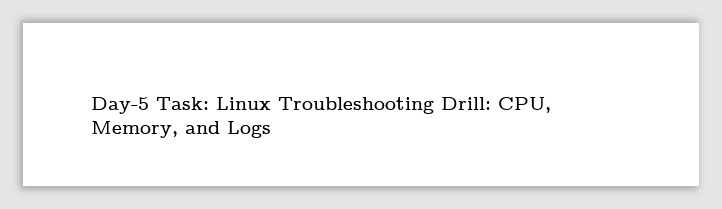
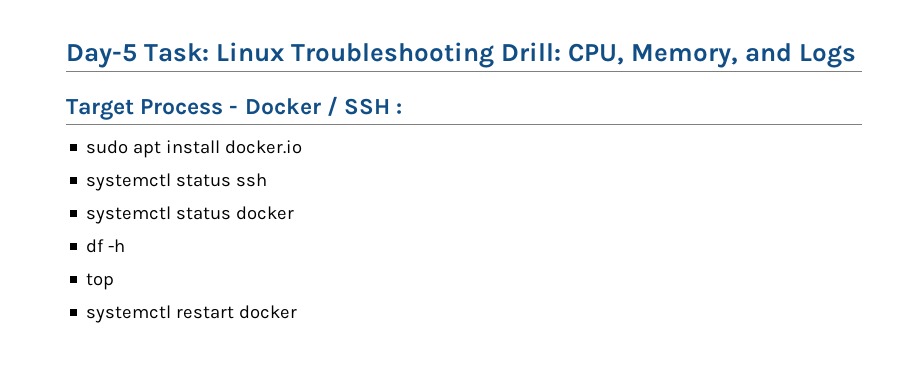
(271, 129) none -> [66,96,403,120] [86,140,303,158] [86,173,268,191] [86,206,295,224] [86,239,126,253] [86,273,115,290] [86,305,298,323] // Target Process - Docker / SSH : // sudo apt install docker.io // systemctl status ssh // systemctl status docker // df -h // top // systemctl restart docker

